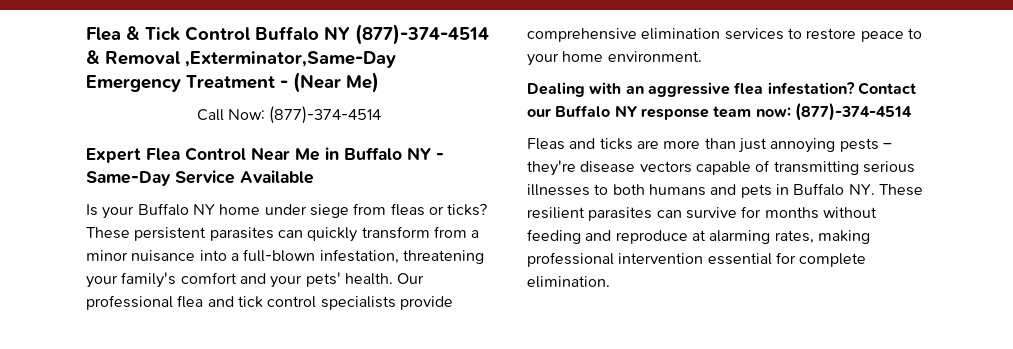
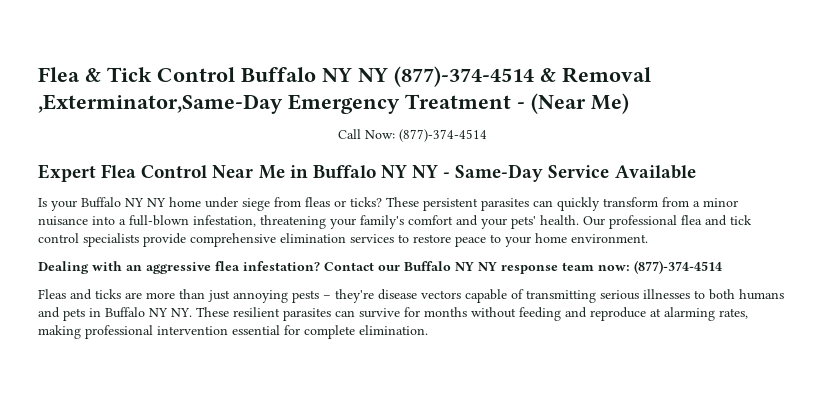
(350, 33) none -> [358,68,388,82] NY
(431, 153) none -> [412,165,439,178] NY
(215, 209) none -> [147,198,166,207] NY
(637, 111) none -> [478,262,497,271] NY
(845, 189) none -> [149,308,168,317] NY

